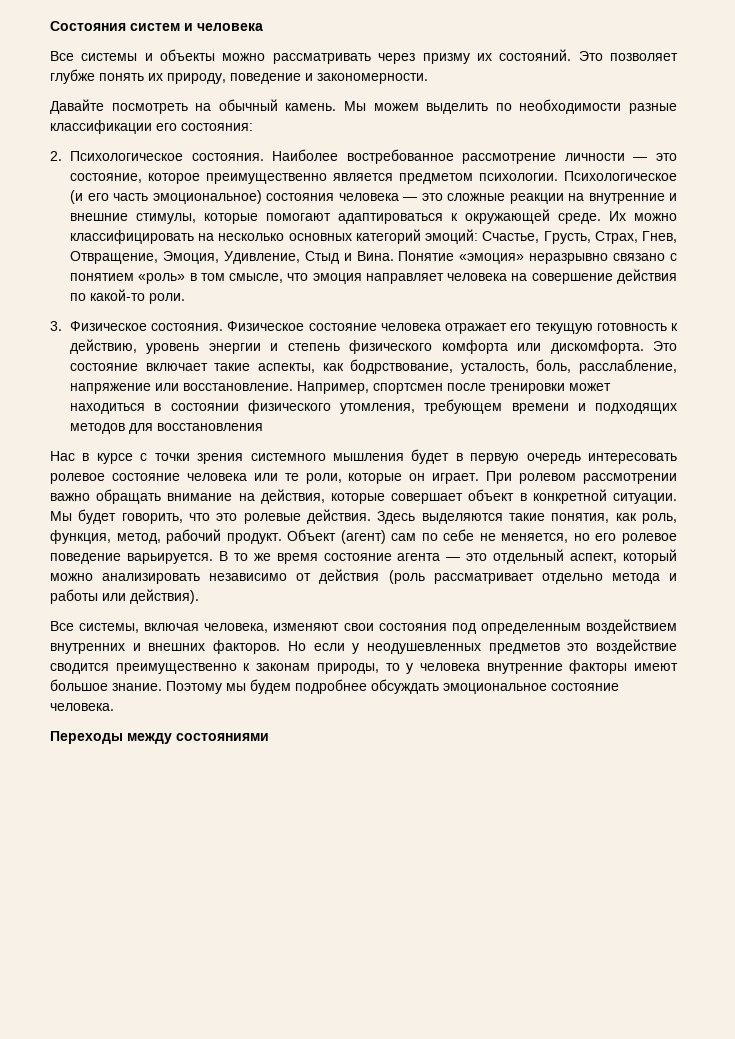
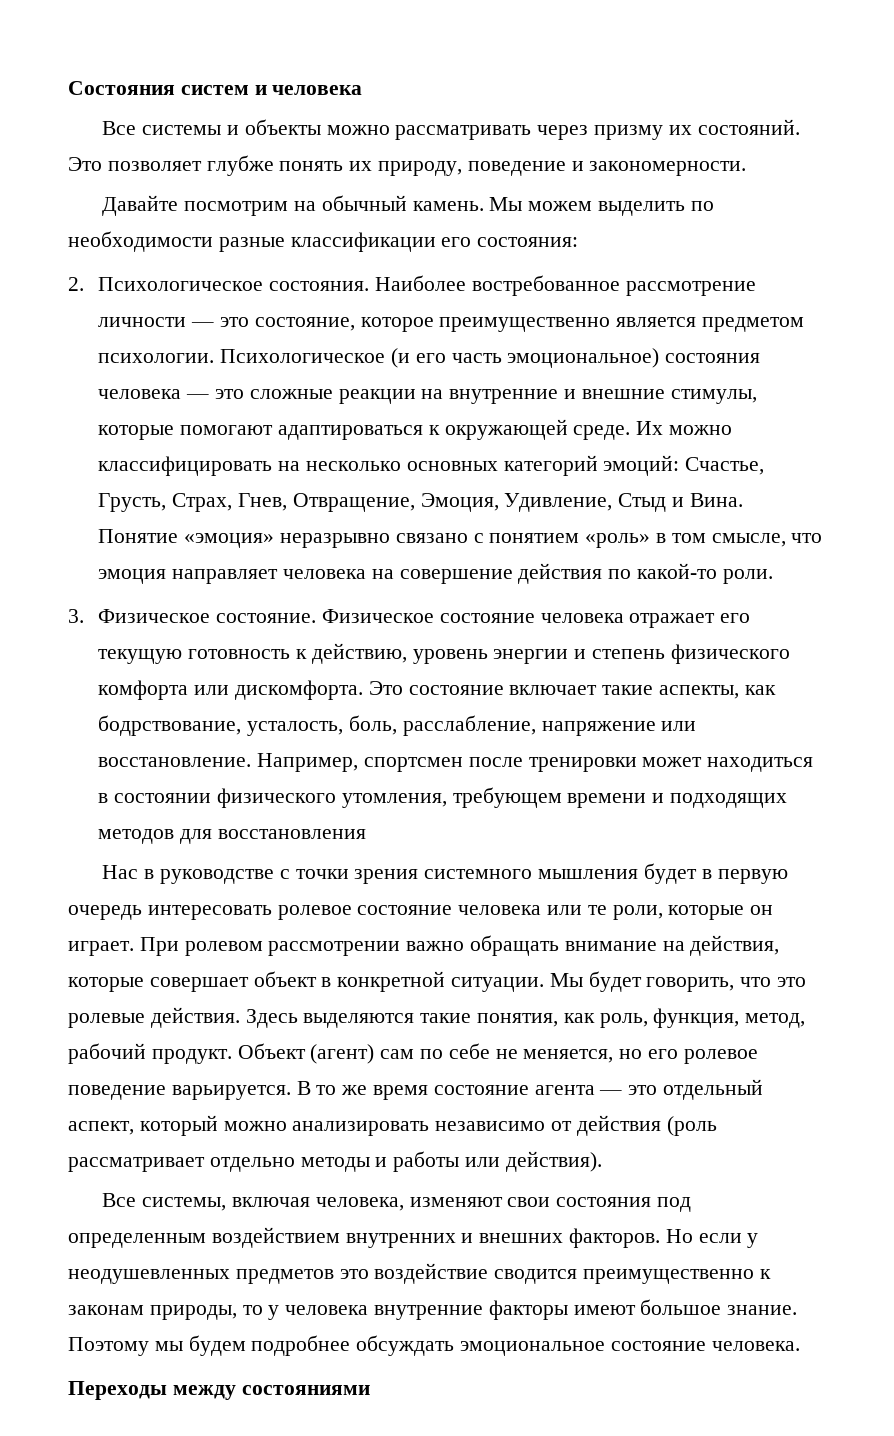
[111,103,188,114] посмотреть -> [184,201,289,216] посмотрим
[151,323,224,331] состояния. -> [216,613,317,623] состояние.
[96,453,133,464] курсе -> [160,869,275,884] руководстве
[611,573,660,584] метода -> [300,1157,370,1172] методы

